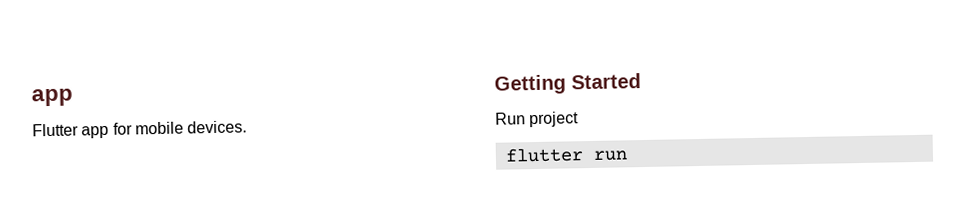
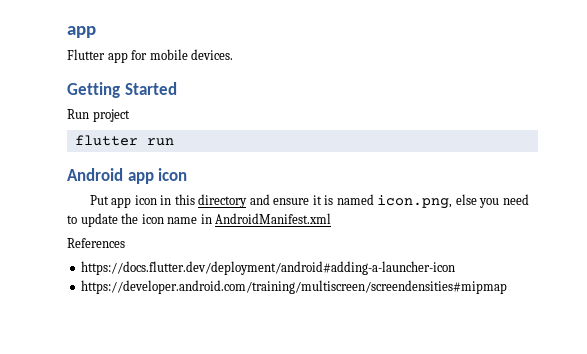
(628, 155) none -> [67,168,188,184] [89,194,529,209] [67,213,332,227] [67,238,125,248] [81,261,456,275] [81,280,508,294] // Android app icon // Put app icon in this directory and ensure it is named icon.png, else you need to update the icon name in AndroidManifest.xml // References // https://docs.flutter.dev/deployment/android#adding-a-launcher-icon // https://developer.android.com/training/multiscreen/screendensities#mipmap

